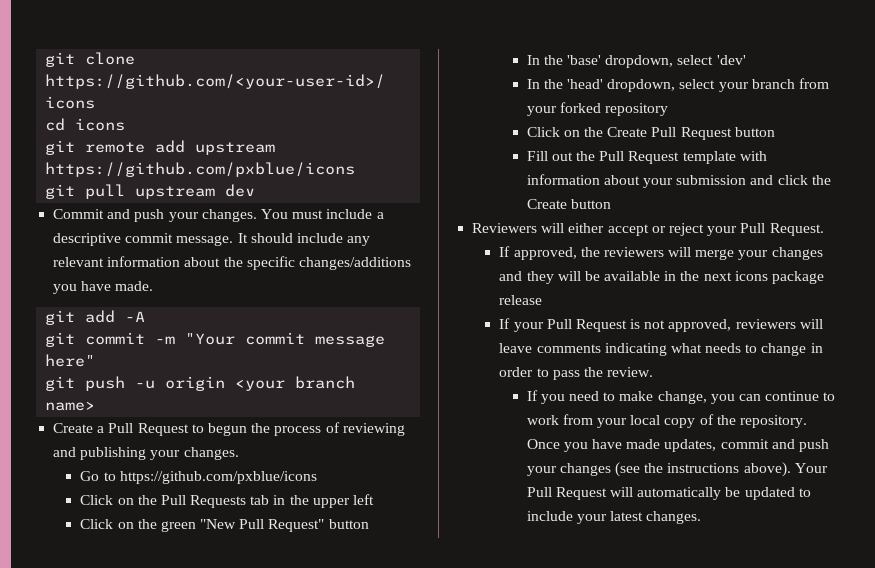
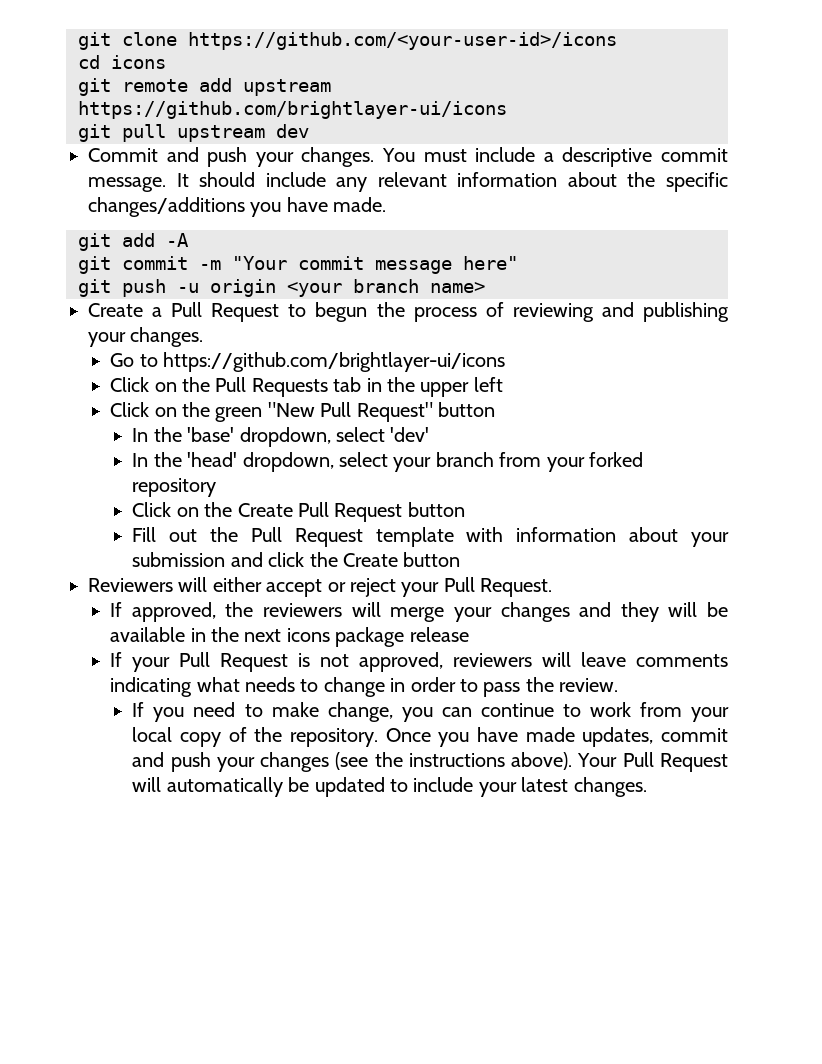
[45,162,356,177] https://github.com/pxblue/icons -> [78,101,507,119] https://github.com/brightlayer-ui/icons
[119,471,317,484] https://github.com/pxblue/icons -> [162,352,505,372] https://github.com/brightlayer-ui/icons

